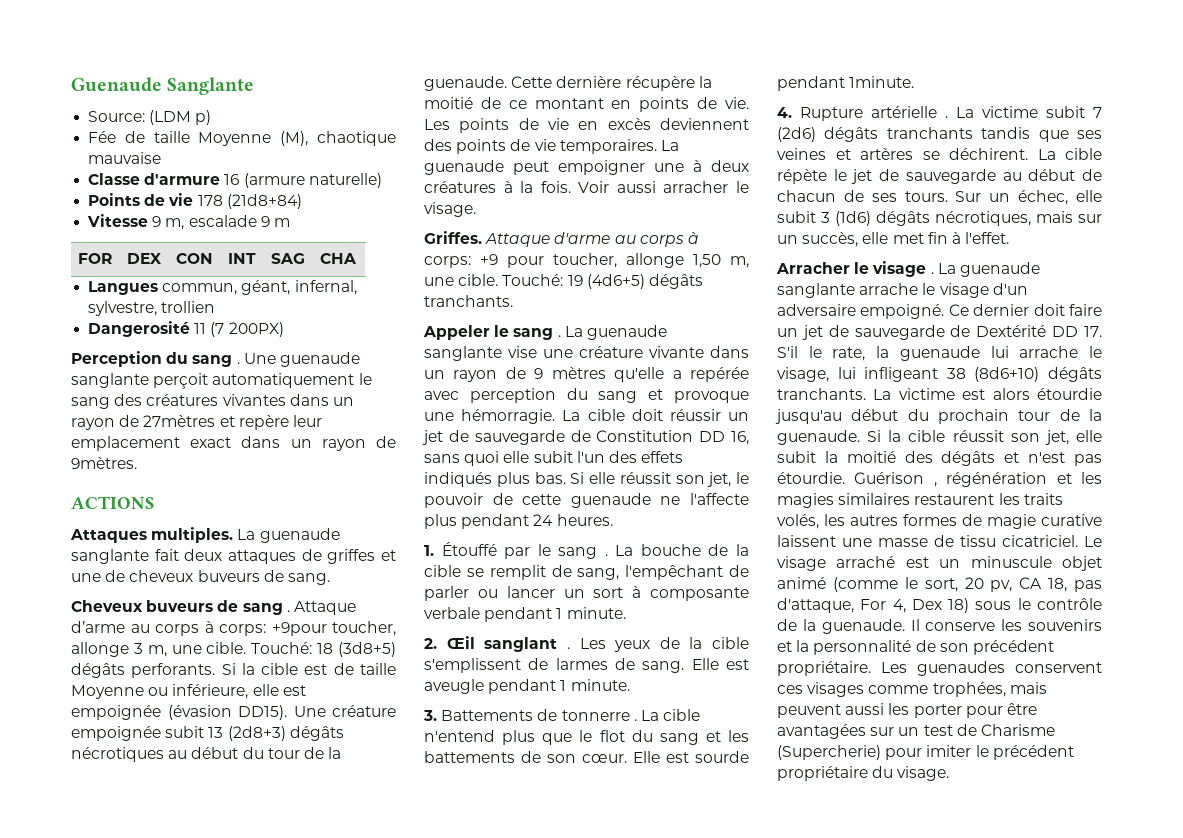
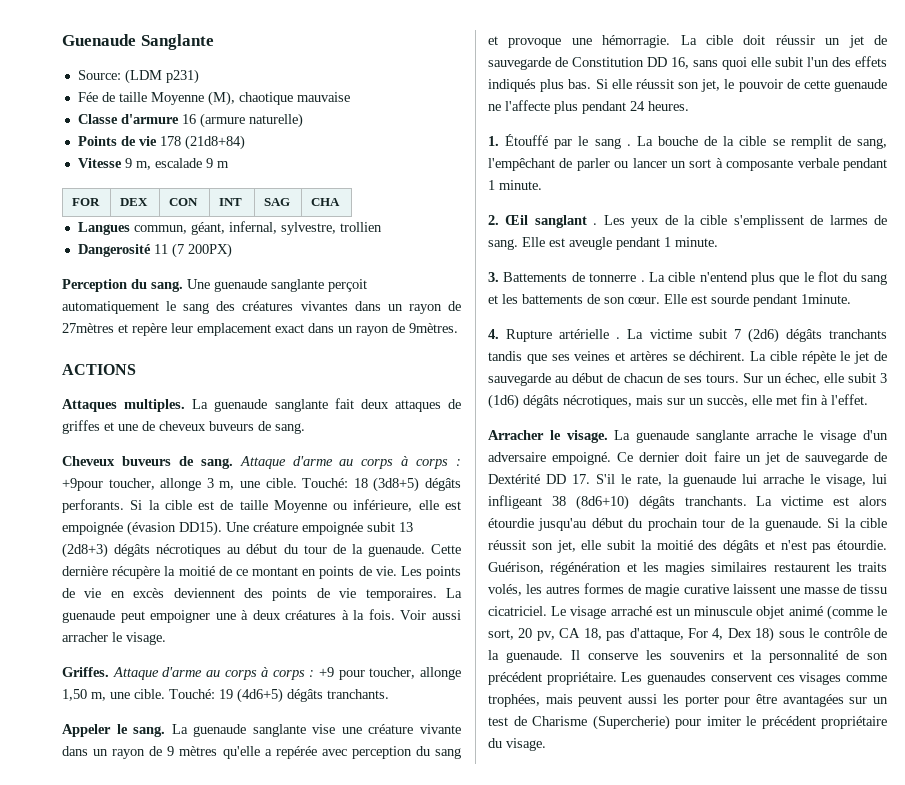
[195,110,212,125] p) -> [165,69,199,84] p231)
[192,355,240,367] sang . -> [151,281,183,292] sang.
[242,601,356,615] [71,621,266,636] sang . Attaque d’arme au corps à corps: -> [200,456,461,469] sang. Attaque d'arme au corps à corps :
[424,256,471,268] corps: -> [272,670,315,680] corps :
[513,328,561,340] sang . -> [133,726,166,737] sang.
[872,261,934,277] visage . -> [566,430,608,443] visage.
[854,472,937,487] Guérison , -> [488,562,544,574] Guérison,

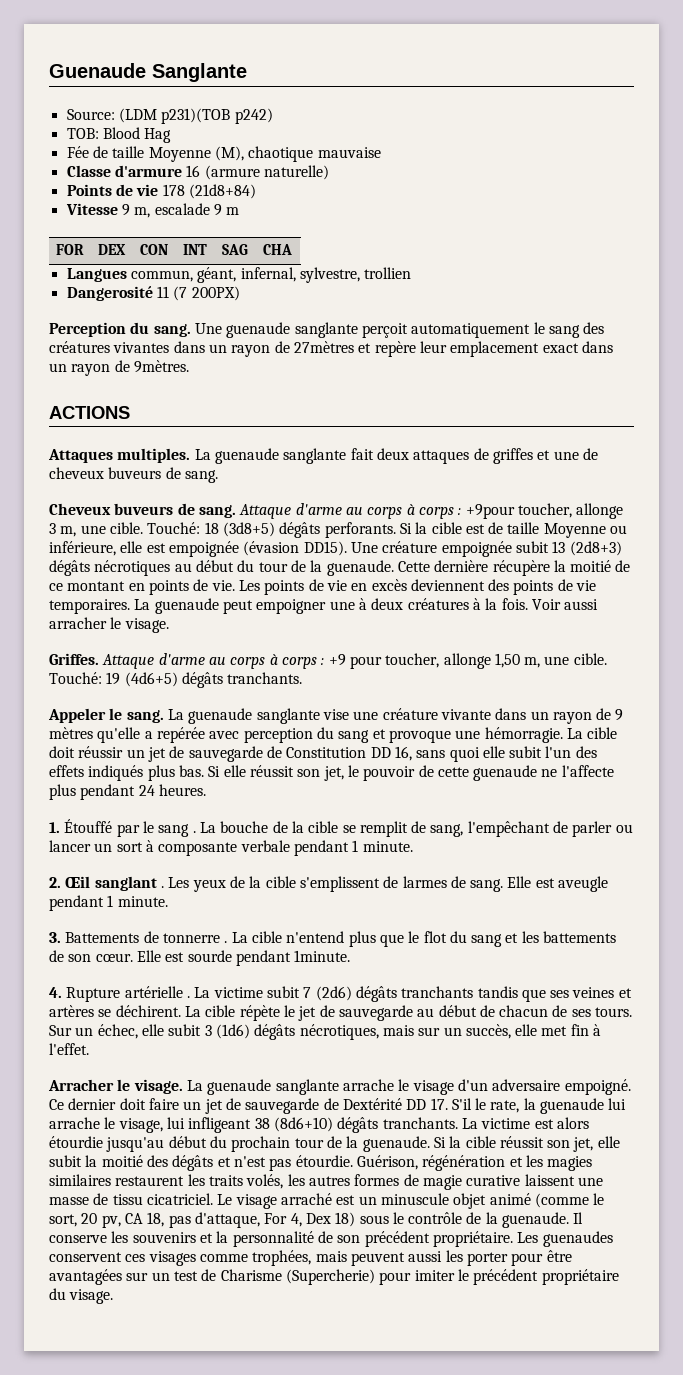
[165,69,199,84] p231) -> [161,108,273,124] [66,127,172,143] p231)(TOB p242) // TOB: Blood Hag

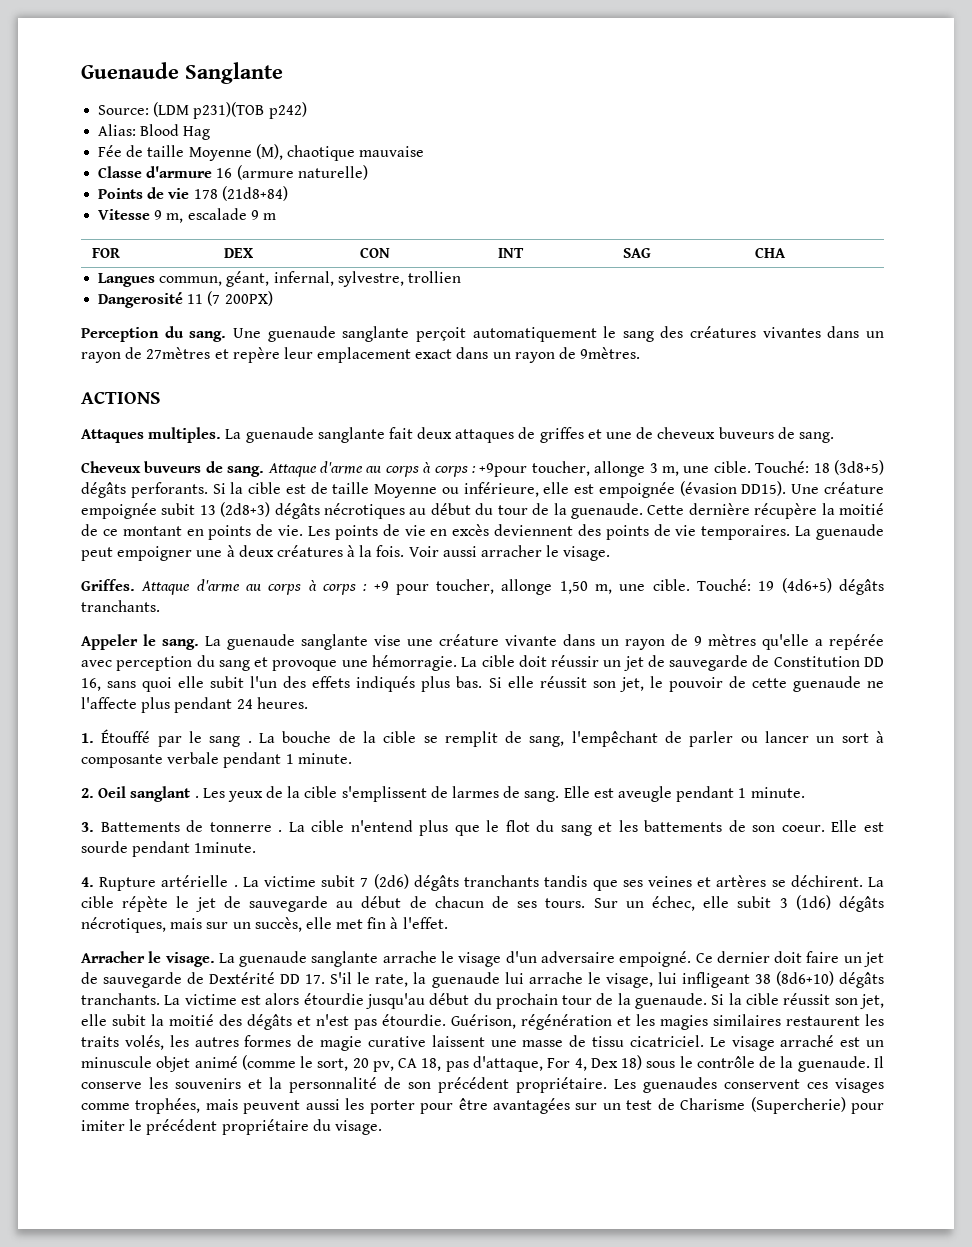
[66,128,99,139] TOB: -> [98,124,137,136] Alias:
[65,876,91,888] Œil -> [98,786,127,798] Oeil
[95,953,133,962] cœur. -> [781,825,825,832] coeur.

